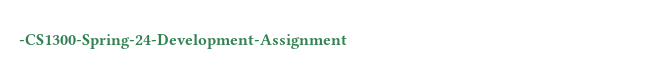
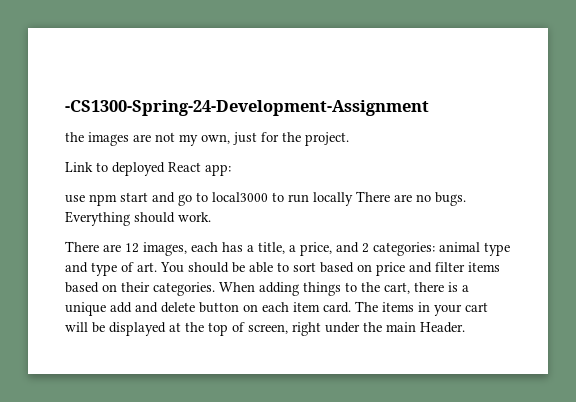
(347, 41) none -> [65,132,349,146] [65,162,231,176] [65,191,466,206] [65,211,211,226] [65,241,510,256] [65,262,500,276] [65,282,469,296] [65,301,488,316] [65,322,465,336] // the images are not my own, just for the project. // Link to deployed React app: // use npm start and go to local3000 to run locally There are no bugs. Everything should work. // There are 12 images, each has a title, a price, and 2 categories: animal type and type of art. You should be able to sort based on price and filter items based on their categories. When adding things to the cart, there is a unique add and delete button on each item card. The items in your cart will be displayed at the top of screen, right under the main Header.

